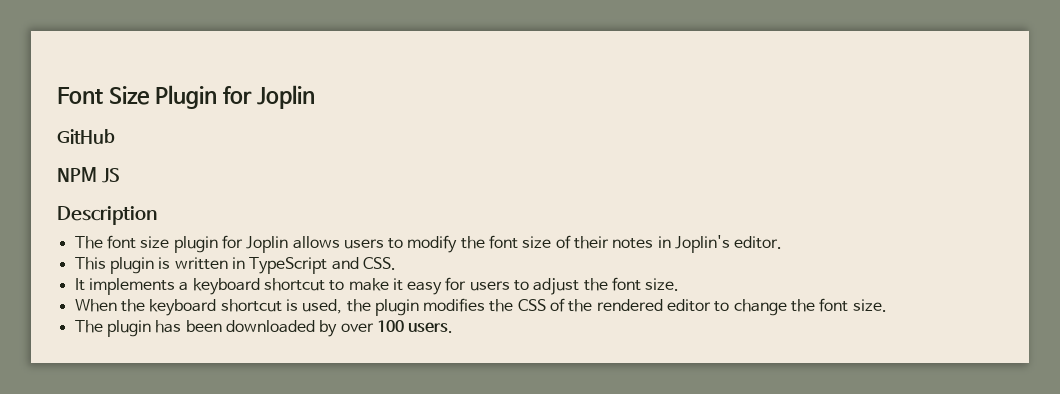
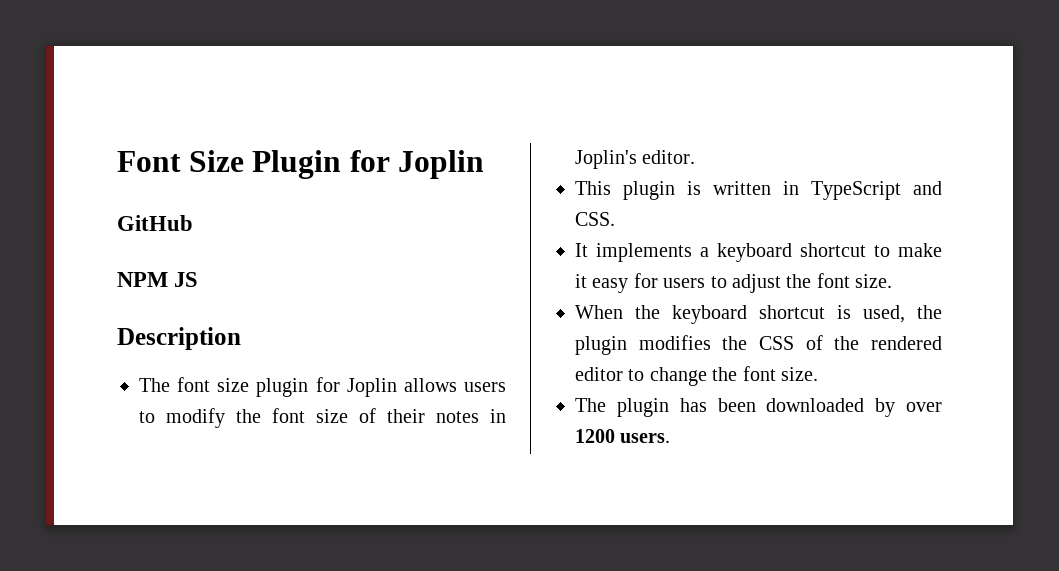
[376,320,404,332] 100 -> [575,429,615,443] 1200

